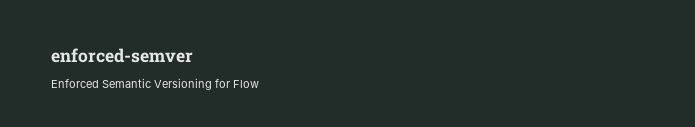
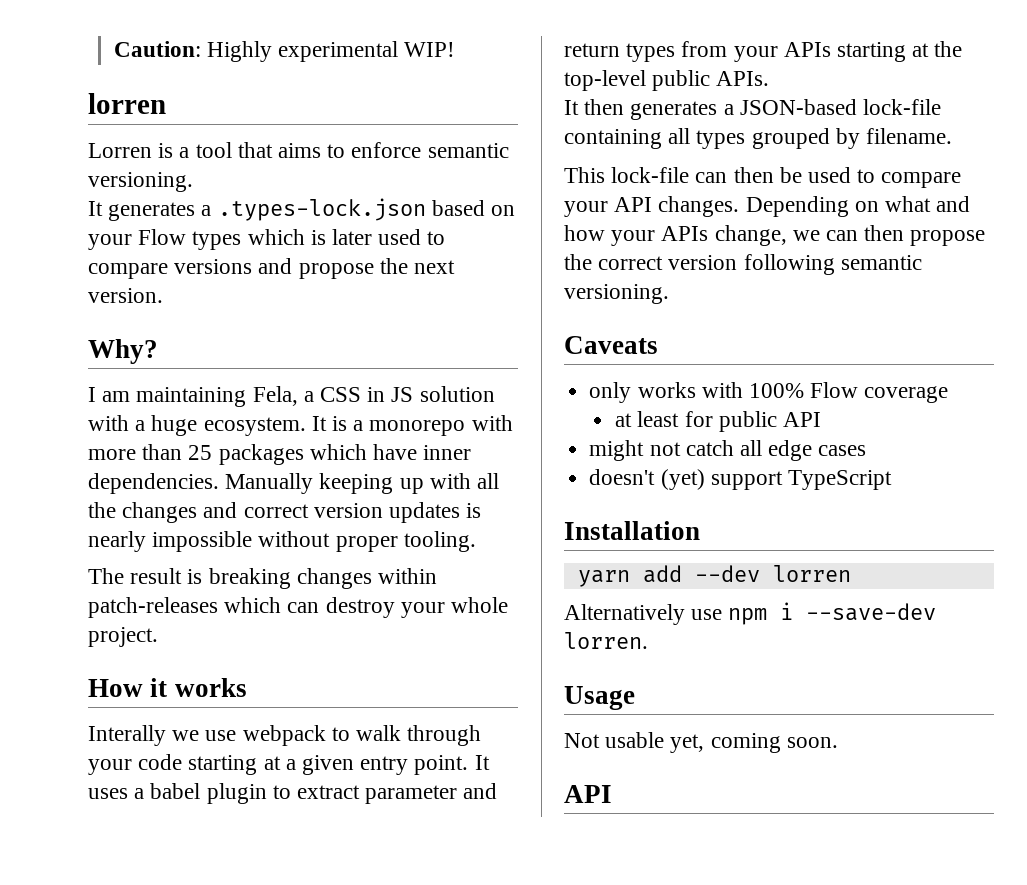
[51,48,193,63] [51,78,259,90] enforced-semver // Enforced Semantic Versioning for Flow -> [113,41,456,62] [88,93,166,114] [88,142,509,158] [88,172,193,192] [88,198,516,221] [88,229,446,250] [88,258,456,279] [88,288,163,303] [88,339,158,364] [88,386,495,407] [88,415,513,436] [88,444,472,465] [88,473,500,494] [88,502,482,523] [88,531,476,552] [88,568,438,589] [88,597,509,618] [88,627,158,647] [88,678,247,697] [88,725,482,746] [88,754,490,775] [88,783,498,804] [564,41,963,62] [564,70,770,91] [564,99,942,120] [564,128,953,149] [564,167,962,188] [564,196,971,217] [564,225,986,246] [564,254,922,275] [564,284,669,304] [564,336,658,354] [589,382,949,403] [615,411,822,432] [589,440,867,461] [589,469,892,490] [564,521,700,540] [577,565,851,587] [564,602,937,625] [564,632,648,649] [564,686,635,710] [564,732,838,753] [564,785,612,803] Caution: Highly experimental WIP! // lorren // Lorren is a tool that aims to enforce semantic versioning. // It generates a .types-lock.json based on your Flow types which is later used to compare versions and propose the next version. // Why? // I am maintaining Fela, a CSS in JS solution with a huge ecosystem. It is a monorepo with more than 25 packages which have inner dependencies. Manually keeping up with all the changes and correct version updates is nearly impossible without proper tooling. // The result is breaking changes within patch-releases which can destroy your whole project. // How it works // Interally we use webpack to walk through your code starting at a given entry point. It uses a babel plugin to extract parameter and return types from your APIs starting at the top-level public APIs. // It then generates a JSON-based lock-file containing all types grouped by filename. // This lock-file can then be used to compare your API changes. Depending on what and how your APIs change, we can then propose the correct version following semantic versioning. // Caveats // only works with 100% Flow coverage // at least for public API // might not catch all edge cases // doesn't (yet) support TypeScript // Installation // yarn add --dev lorren // Alternatively use npm i --save-dev lorren. // Usage // Not usable yet, coming soon. // API

